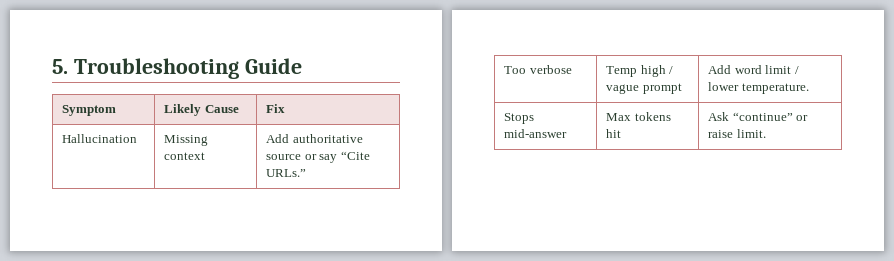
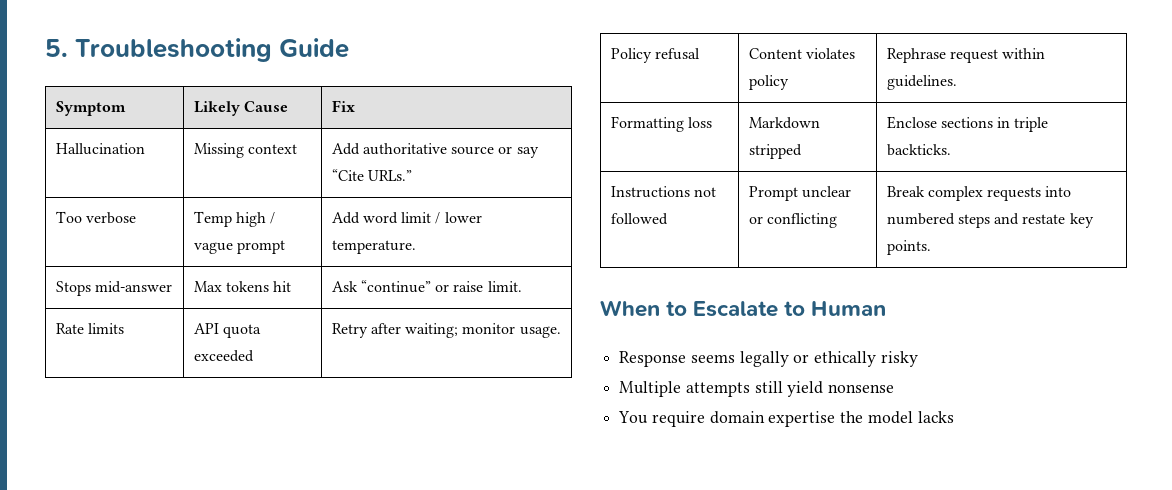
(766, 133) none -> [55,323,124,334] [193,323,261,338] [193,350,254,362] [331,323,561,338] [610,48,700,63] [748,48,855,59] [748,75,789,90] [886,48,1046,63] [886,75,957,90] [610,116,712,132] [748,117,820,129] [748,144,802,159] [886,116,1049,132] [886,144,951,156] [610,186,716,198] [610,213,668,225] [748,186,851,201] [748,213,837,228] [886,186,1072,201] [886,213,1094,228] [886,240,931,255] [600,300,887,317] [619,351,918,367] [619,381,895,397] [618,411,954,427] // Rate limits | API quota exceeded | Retry after waiting; monitor usage. // Policy refusal | Content violates policy | Rephrase request within guidelines. // Formatting loss | Markdown stripped | Enclose sections in triple backticks. // Instructions not followed | Prompt unclear or conflicting | Break complex requests into numbered steps and restate key points. // When to Escalate to Human // Response seems legally or ethically risky // Multiple attempts still yield nonsense // You require domain expertise the model lacks

